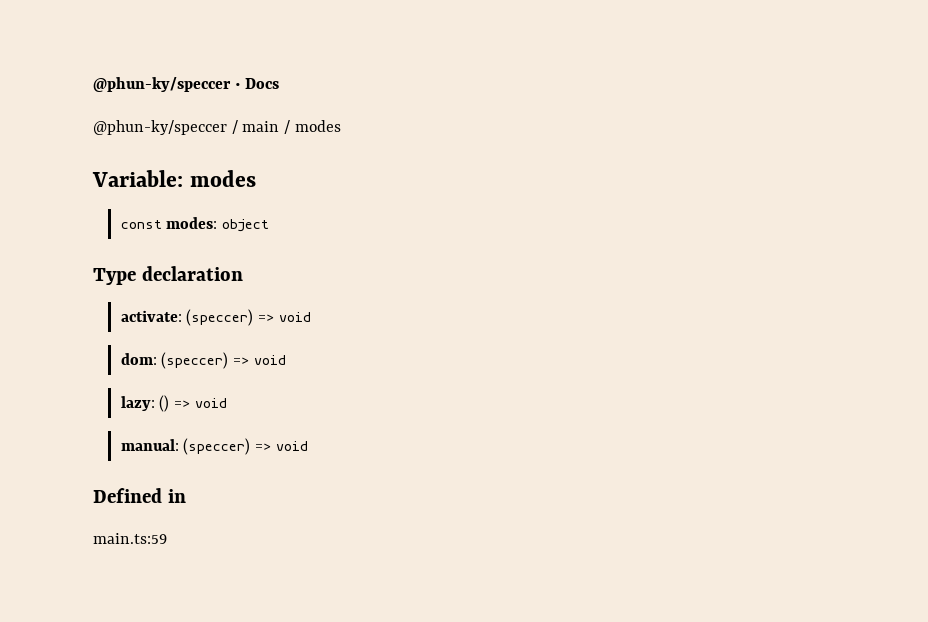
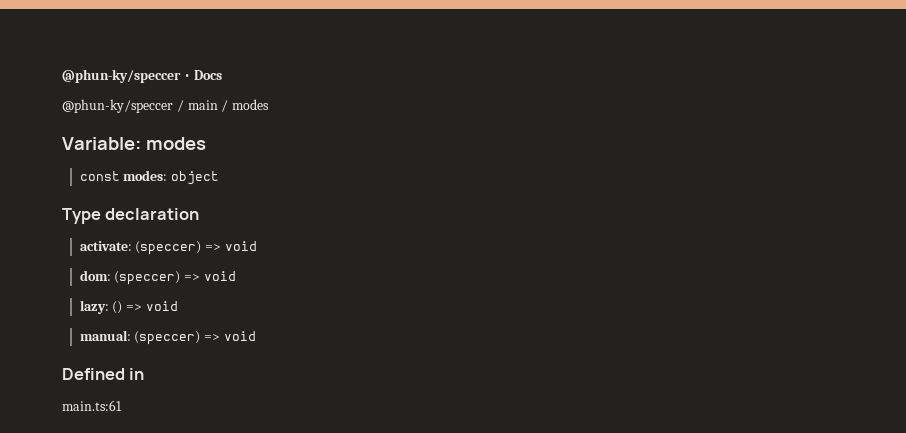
[93,533,167,544] main.ts:59 -> [62,400,122,411] main.ts:61

